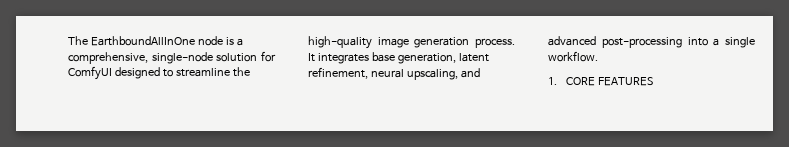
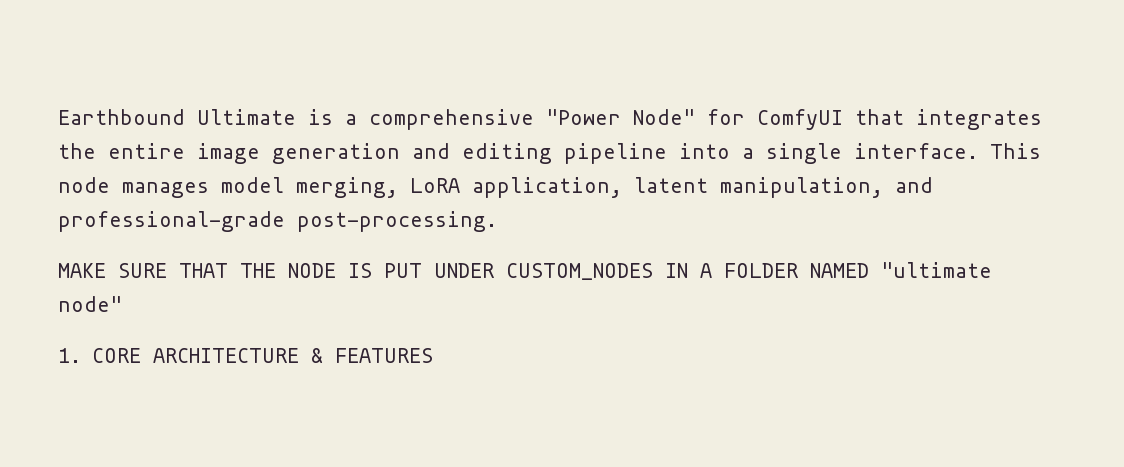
[68,36,243,46] [68,51,276,64] [68,66,250,80] [308,36,515,49] [308,52,489,64] [308,67,480,80] [548,36,755,48] [548,51,598,62] The EarthboundAllInOne node is a comprehensive, single-node solution for ComfyUI designed to streamline the high-quality image generation process. It integrates base generation, latent refinement, neural upscaling, and advanced post-processing into a single workflow. -> [58,109,1042,130] [58,143,1041,164] [58,177,933,198] [58,211,497,232] [58,262,992,280] [58,296,122,312] Earthbound Ultimate is a comprehensive "Power Node" for ComfyUI that integrates the entire image generation and editing pipeline into a single interface. This node manages model merging, LoRA application, latent manipulation, and professional-grade post-processing. // MAKE SURE THAT THE NODE IS PUT UNDER CUSTOM_NODES IN A FOLDER NAMED "ultimate node"
(596, 81) none -> [152,348,323,363] ARCHITECTURE &

